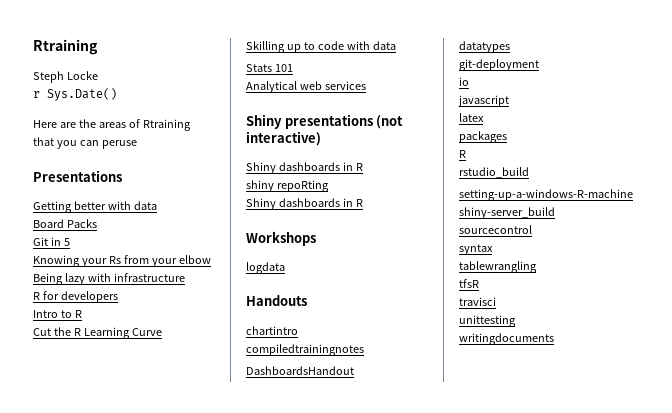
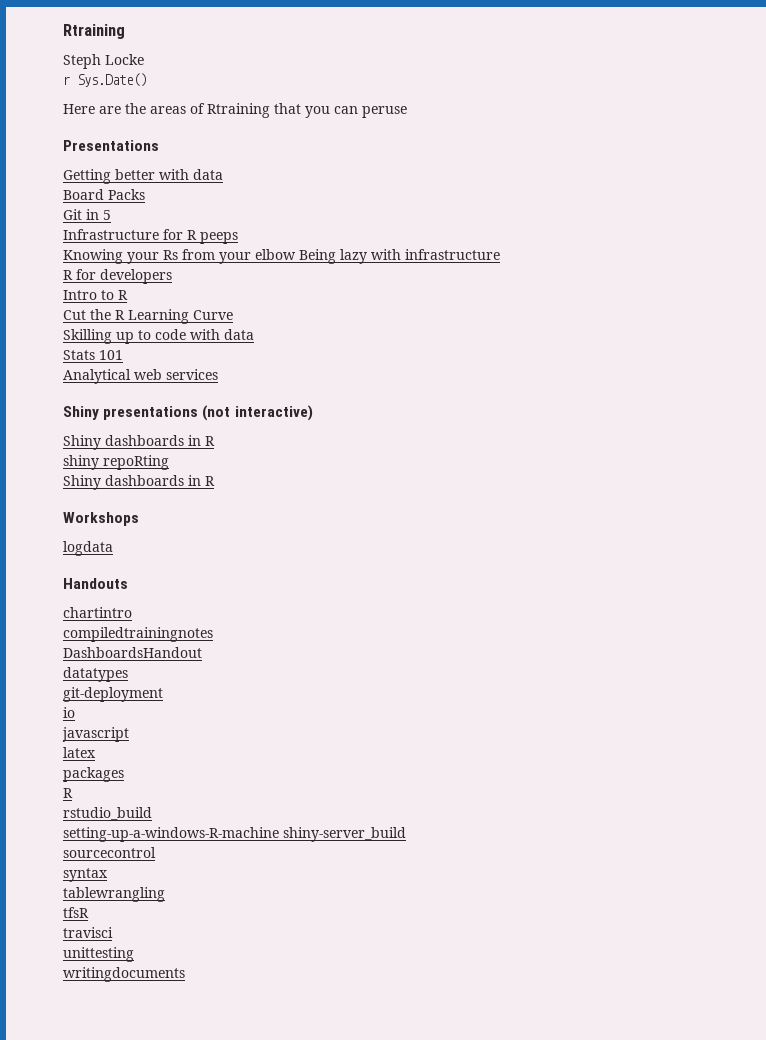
(70, 242) none -> [63,229,238,244] // Infrastructure for R peeps

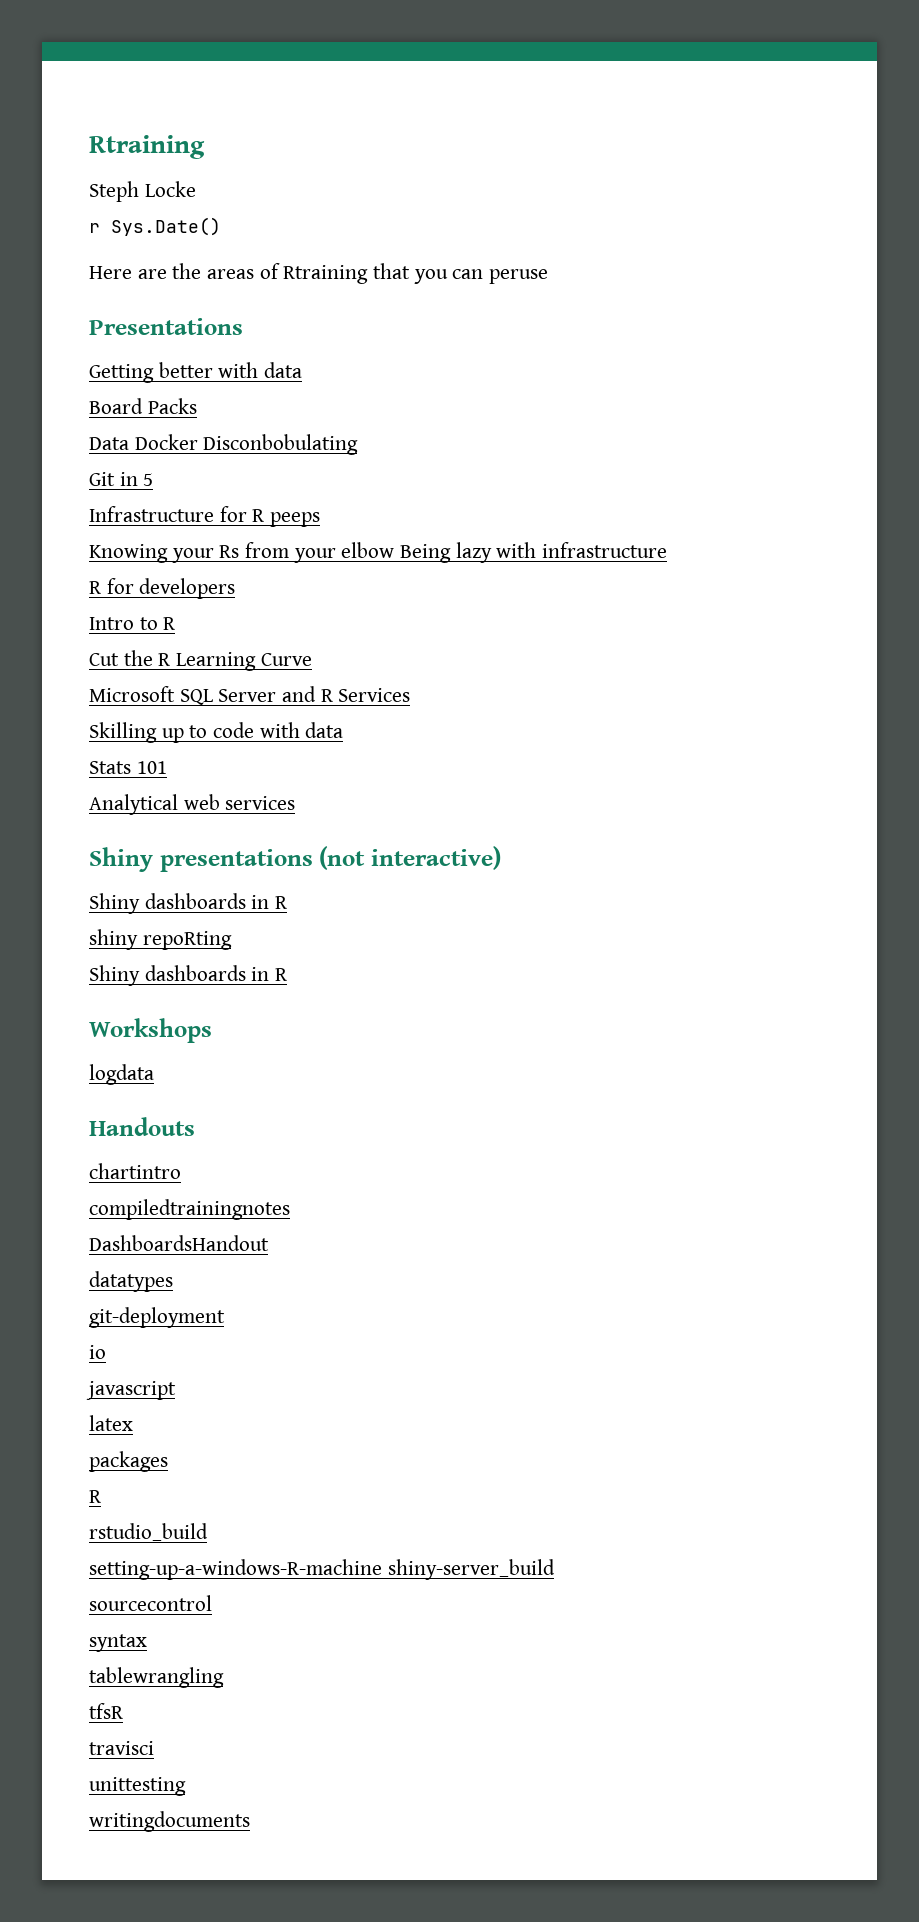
(145, 194) none -> [89,434,359,455] // Data Docker Disconbobulating
(233, 315) none -> [89,686,411,705] // Microsoft SQL Server and R Services

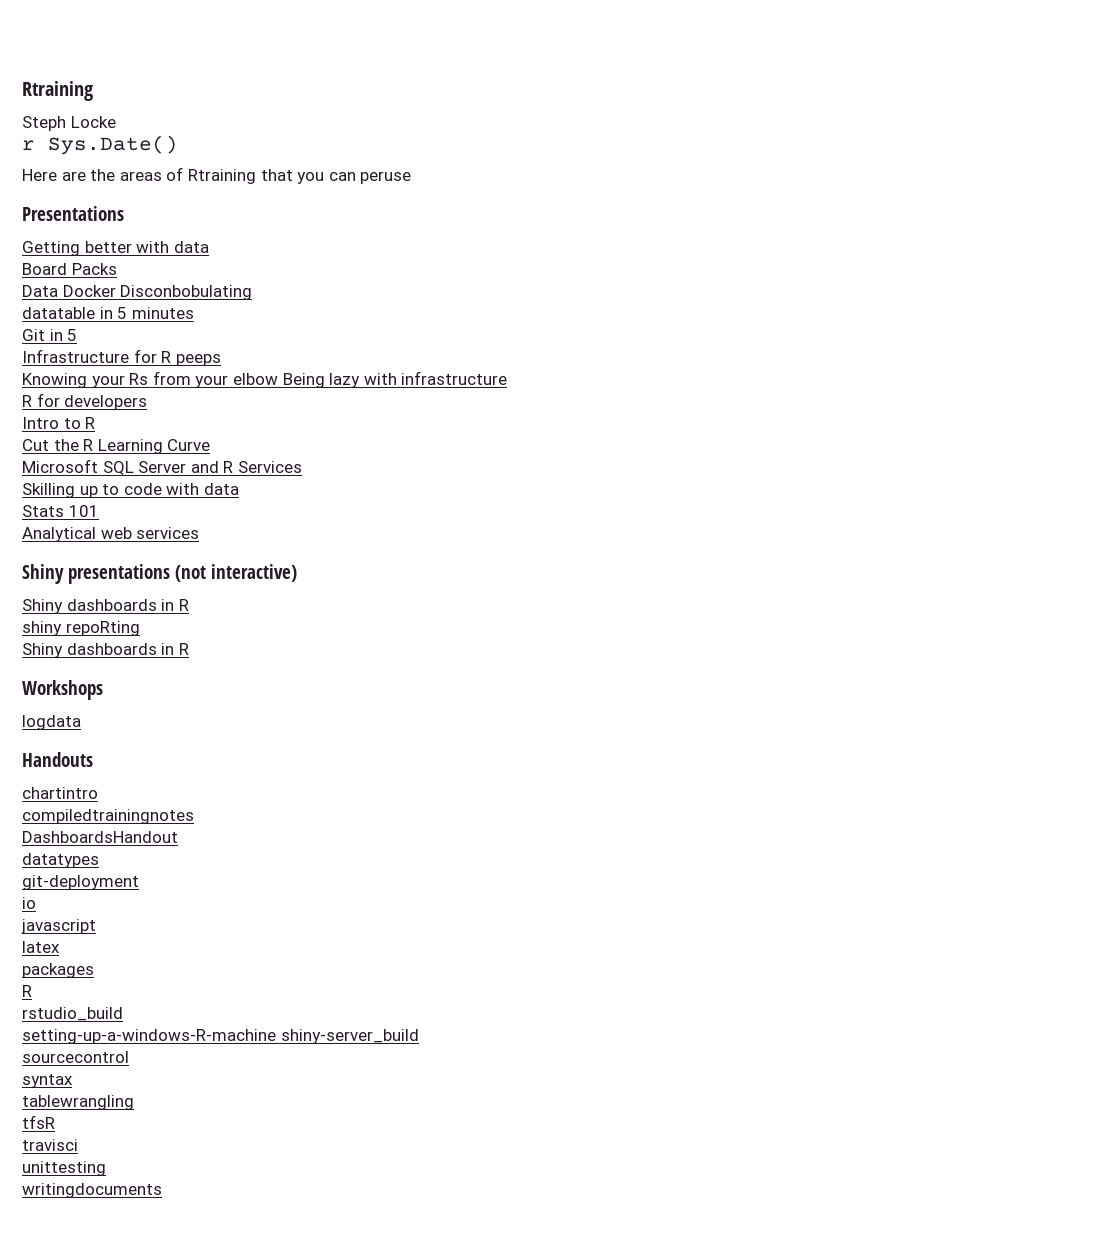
(359, 444) none -> [22,307,194,319] // datatable in 5 minutes

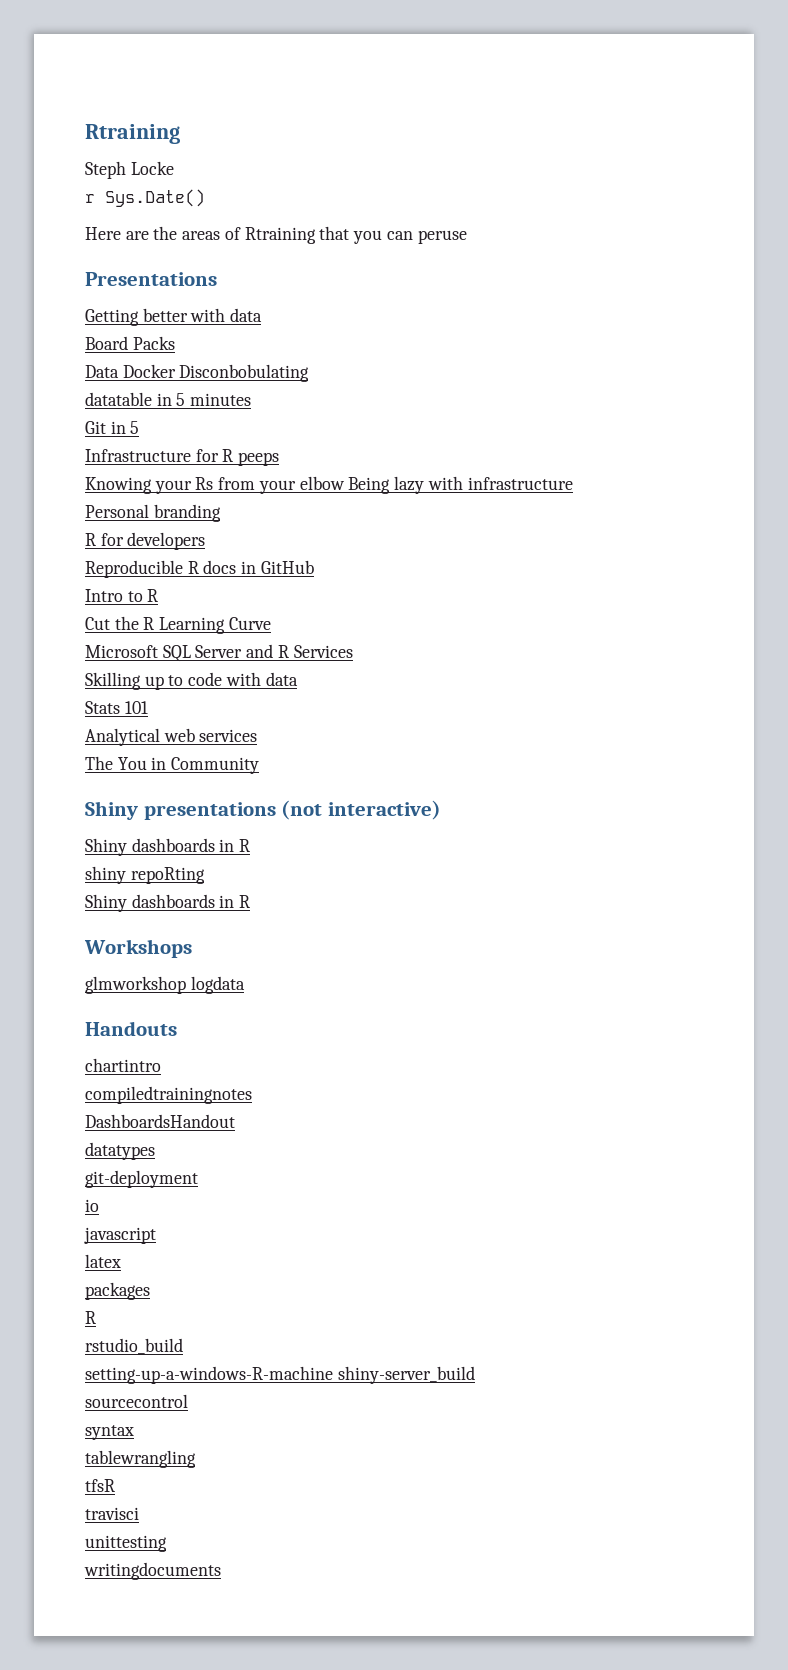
(508, 378) none -> [85,504,221,522] // Personal branding
(148, 402) none -> [85,560,314,578] // Reproducible R docs in GitHub
(200, 533) none -> [85,756,260,774] // The You in Community
(103, 690) none -> [85,976,186,994] glmworkshop

